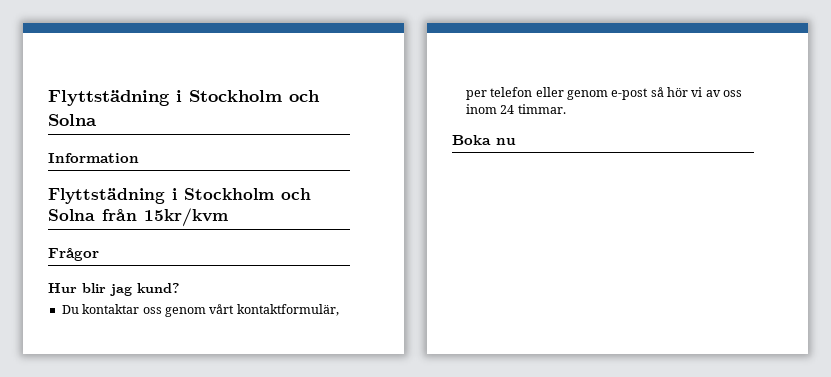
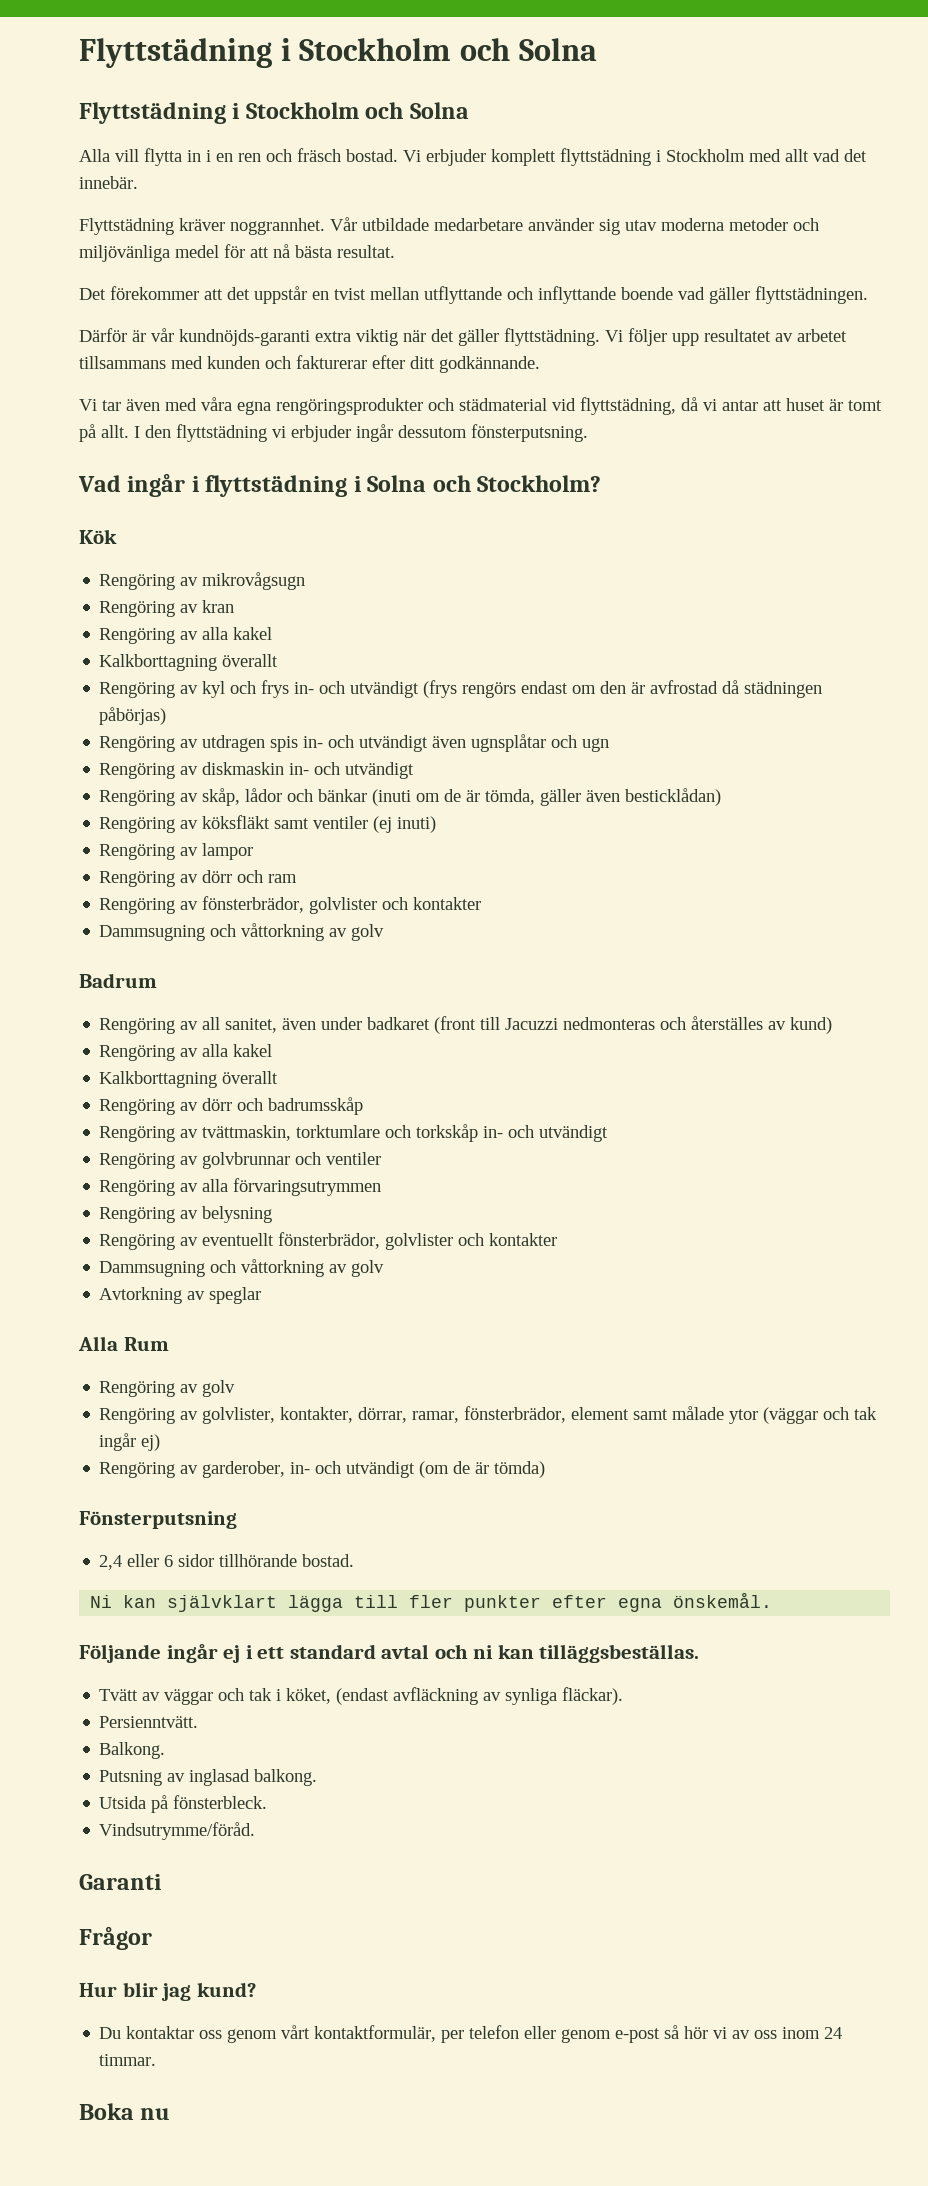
[48,90,320,106] [48,114,97,126] [48,153,139,163] [48,188,311,204] [48,208,228,227] Flyttstädning i Stockholm och Solna // Information // Flyttstädning i Stockholm och Solna från 15kr/kvm -> [79,38,597,68] [79,102,469,124] [79,148,867,166] [79,176,138,189] [79,217,819,235] [79,244,395,262] [79,286,868,304] [79,328,847,346] [79,355,540,373] [79,397,882,415] [79,424,588,442] [78,473,602,497] [79,529,117,544] [99,572,306,590] [99,600,235,617] [99,627,273,644] [99,654,279,671] [99,680,823,698] [99,707,167,725] [99,734,610,752] [99,762,415,779] [99,788,722,806] [99,815,437,833] [99,843,254,860] [99,870,298,887] [99,896,482,914] [99,923,385,941] [79,973,157,988] [99,1016,833,1034] [99,1044,273,1061] [99,1071,279,1088] [99,1097,364,1115] [99,1124,609,1142] [99,1152,382,1169] [99,1178,382,1196] [99,1206,273,1223] [99,1232,558,1250] [99,1259,385,1277] [99,1287,262,1304] [78,1336,169,1351] [99,1380,236,1397] [99,1406,878,1424] [99,1433,161,1451] [99,1461,546,1478] [79,1511,237,1529] [99,1554,355,1570] [90,1592,773,1612] [79,1644,700,1663] [99,1687,624,1705] [99,1716,199,1728] [99,1742,166,1759] [99,1769,318,1786] [99,1795,268,1813] [99,1822,256,1840] [79,1874,162,1890] Flyttstädning i Stockholm och Solna // Flyttstädning i Stockholm och Solna // Alla vill flytta in i en ren och fräsch bostad. Vi erbjuder komplett flyttstädning i Stockholm med allt vad det innebär. // Flyttstädning kräver noggrannhet. Vår utbildade medarbetare använder sig utav moderna metoder och miljövänliga medel för att nå bästa resultat. // Det förekommer att det uppstår en tvist mellan utflyttande och inflyttande boende vad gäller flyttstädningen. // Därför är vår kundnöjds-garanti extra viktig när det gäller flyttstädning. Vi följer upp resultatet av arbetet tillsammans med kunden och fakturerar efter ditt godkännande. // Vi tar även med våra egna rengöringsprodukter och städmaterial vid flyttstädning, då vi antar att huset är tomt på allt. I den flyttstädning vi erbjuder ingår dessutom fönsterputsning. // Vad ingår i flyttstädning i Solna och Stockholm? // Kök // Rengöring av mikrovågsugn // Rengöring av kran // Rengöring av alla kakel // Kalkborttagning överallt // Rengöring av kyl och frys in- och utvändigt (frys rengörs endast om den är avfrostad då städningen påbörjas) // Rengöring av utdragen spis in- och utvändigt även ugnsplåtar och ugn // Rengöring av diskmaskin in- och utvändigt // Rengöring av skåp, lådor och bänkar (inuti om de är tömda, gäller även besticklådan) // Rengöring av köksfläkt samt ventiler (ej inuti) // Rengöring av lampor // Rengöring av dörr och ram // Rengöring av fönsterbrädor, golvlister och kontakter // Dammsugning och våttorkning av golv // Badrum // Rengöring av all sanitet, även under badkaret (front till Jacuzzi nedmonteras och återställes av kund) // Rengöring av alla kakel // Kalkborttagning överallt // Rengöring av dörr och badrumsskåp // Rengöring av tvättmaskin, torktumlare och torkskåp in- och utvändigt // Rengöring av golvbrunnar och ventiler // Rengöring av alla förvaringsutrymmen // Rengöring av belysning // Rengöring av eventuellt fönsterbrädor, golvlister och kontakter // Dammsugning och våttorkning av golv // Avtorkning av speglar // Alla Rum // Rengöring av golv // Rengöring av golvlister, kontakter, dörrar, ramar, fönsterbrädor, element samt målade ytor (väggar och tak ingår ej) // Rengöring av garderober, in- och utvändigt (om de är tömda) // Fönsterputsning // 2,4 eller 6 sidor tillhörande bostad. // Ni kan självklart lägga till fler punkter efter egna önskemål. // Följande ingår ej i ett standard avtal och ni kan tilläggsbeställas. // Tvätt av väggar och tak i köket, (endast avfläckning av synliga fläckar). // Persienntvätt. // Balkong. // Putsning av inglasad balkong. // Utsida på fönsterbleck. // Vindsutrymme/föråd. // Garanti

